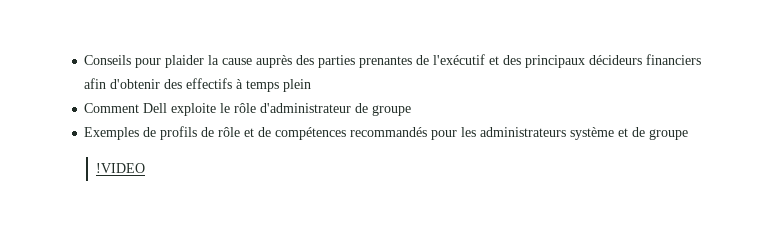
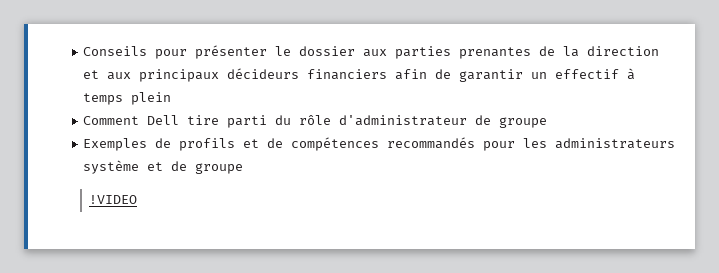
[165,54,702,68] [84,78,233,89] plaider la cause auprès des parties prenantes de l'exécutif et des principaux décideurs financiers afin d'obtenir des effectifs -> [195,45,660,59] [83,68,620,82] présenter le dossier aux parties prenantes de la direction et aux principaux décideurs financiers afin de garantir un effectif
[171,103,231,116] exploite le -> [187,115,292,128] tire parti du
[201,127,241,137] de rôle -> (236, 144) none

